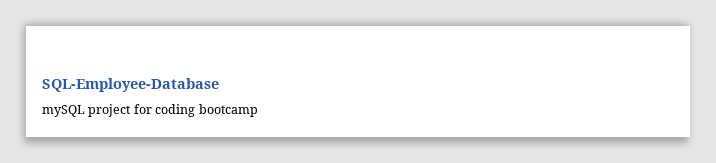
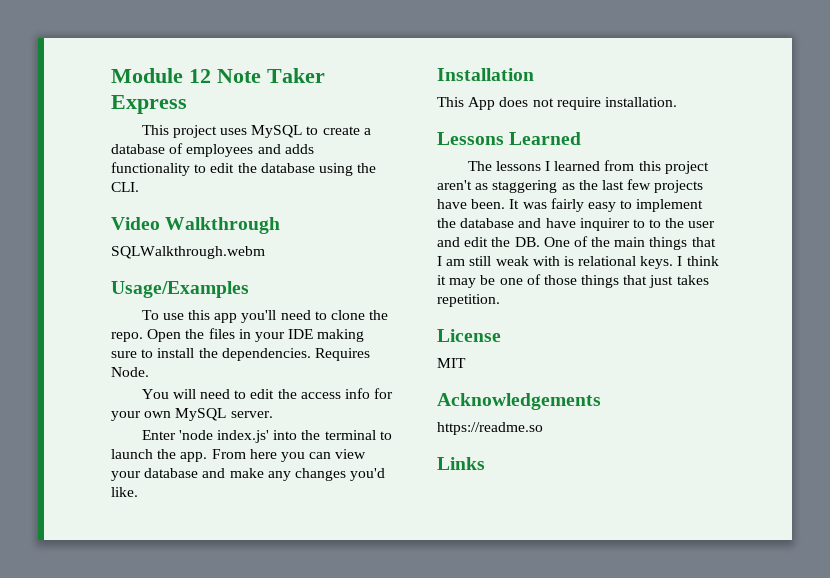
[42,78,219,92] [42,104,258,117] SQL-Employee-Database // mySQL project for coding bootcamp -> [111,68,325,83] [111,95,187,114] [141,125,371,138] [111,143,314,157] [111,162,377,176] [111,182,139,192] [111,217,281,234] [111,246,265,259] [111,281,249,298] [141,310,389,323] [111,328,365,342] [111,348,370,361] [111,367,149,377] [141,388,394,399] [111,408,273,421] [141,430,392,443] [111,449,367,462] [111,468,386,481] [111,487,138,497] [437,68,534,81] [437,97,677,110] [437,132,582,145] [467,160,709,174] [437,179,704,193] [437,198,704,212] [437,218,716,231] [437,236,716,250] [437,256,719,269] [437,274,709,288] [437,294,500,307] [437,329,501,342] [437,358,466,368] [437,393,601,410] [437,422,543,435] [437,457,485,470] Module 12 Note Taker Express // This project uses MySQL to create a database of employees and adds functionality to edit the database using the CLI. // Video Walkthrough // SQLWalkthrough.webm // Usage/Examples // To use this app you'll need to clone the repo. Open the files in your IDE making sure to install the dependencies. Requires Node. // You will need to edit the access info for your own MySQL server. // Enter 'node index.js' into the terminal to launch the app. From here you can view your database and make any changes you'd like. // Installation // This App does not require installation. // Lessons Learned // The lessons I learned from this project aren't as staggering as the last few projects have been. It was fairly easy to implement the database and have inquirer to to the user and edit the DB. One of the main things that I am still weak with is relational keys. I think it may be one of those things that just takes repetition. // License // MIT // Acknowledgements // https://readme.so // Links

